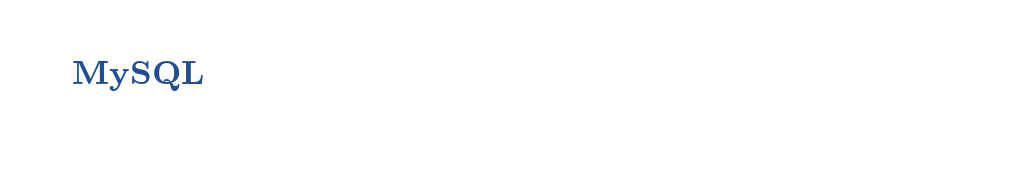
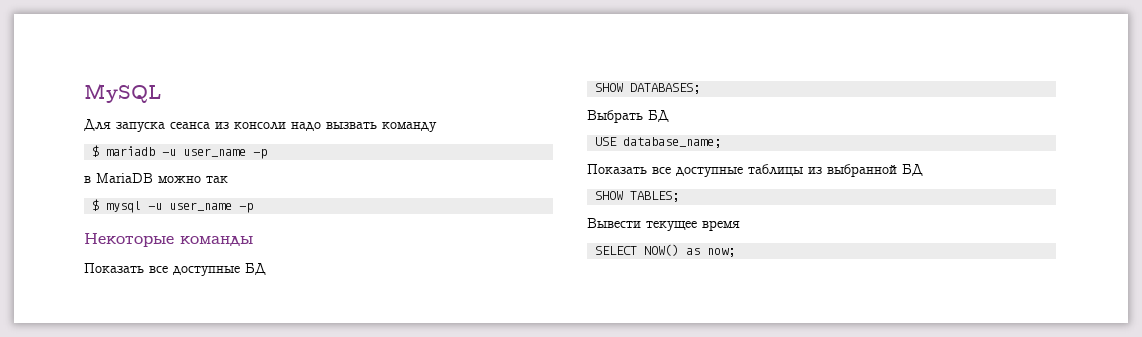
(205, 75) none -> [84,119,437,132] [92,145,268,159] [84,173,228,183] [92,199,254,213] [84,233,253,247] [84,263,266,276] [595,83,701,94] [587,110,669,123] [595,137,722,148] [587,164,923,177] [595,191,680,202] [587,218,740,231] [595,244,736,257] // Для запуска сеанса из консоли надо вызвать команду // $ mariadb -u user_name -p // в MariaDB можно так // $ mysql -u user_name -p // Некоторые команды // Показать все доступные БД // SHOW DATABASES; // Выбрать БД // USE database_name; // Показать все доступные таблицы из выбранной БД // SHOW TABLES; // Вывести текущее время // SELECT NOW() as now;

